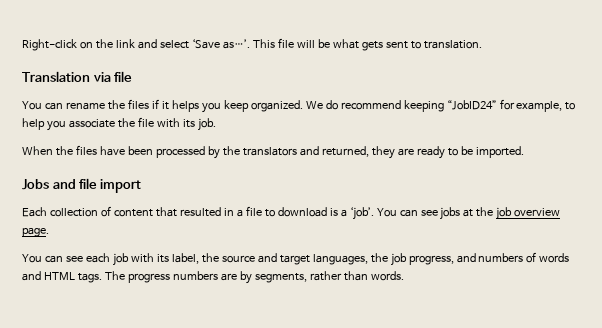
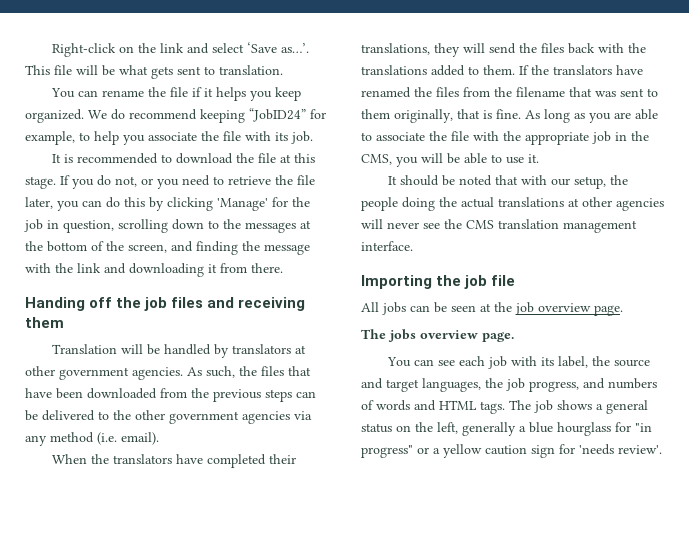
[22,71,133,82] // Translation via file -> (283, 70) none
[127,99,149,109] files -> [170,87,189,97] file
[22,145,524,159] [22,178,141,193] [22,206,461,220] When the files have been processed by the translators and returned, they are ready to be imported. // Jobs and file import // Each collection of content that resulted in a file to download is a ‘job’. You can see jobs -> [52,153,316,164] [25,175,315,189] [25,197,310,211] [24,219,311,233] [25,241,310,255] [25,263,283,277] [25,297,306,311] [25,317,64,328] [52,344,307,358] [25,366,311,380] [25,388,316,402] [25,410,312,424] [25,432,159,446] [52,454,297,468] [361,43,646,57] [361,65,643,76] [361,87,658,98] [361,109,658,123] [361,131,649,145] [361,153,539,167] [388,175,629,189] [361,197,664,211] [361,219,637,233] [361,241,413,251] [361,275,516,289] [361,302,476,315] It is recommended to download the file at this stage. If you do not, or you need to retrieve the file later, you can do this by clicking 'Manage' for the job in question, scrolling down to the messages at the bottom of the screen, and finding the message with the link and downloading it from there. // Handing off the job files and receiving them // Translation will be handled by translators at other government agencies. As such, the files that have been downloaded from the previous steps can be delivered to the other government agencies via any method (i.e. email). // When the translators have completed their translations, they will send the files back with the translations added to them. If the translators have renamed the files from the filename that was sent to them originally, that is fine. As long as you are able to associate the file with the appropriate job in the CMS, you will be able to use it. // It should be noted that with our setup, the people doing the actual translations at other agencies will never see the CMS translation management interface. // Importing the job file // All jobs can be seen
(49, 232) none -> [361,329,514,342] // The jobs overview page.
[127,271,404,284] progress numbers are by segments, rather than words. -> [534,400,648,414] [361,422,652,436] [361,444,662,458] job shows a general status on the left, generally a blue hourglass for "in progress" or a yellow caution sign for 'needs review'.

